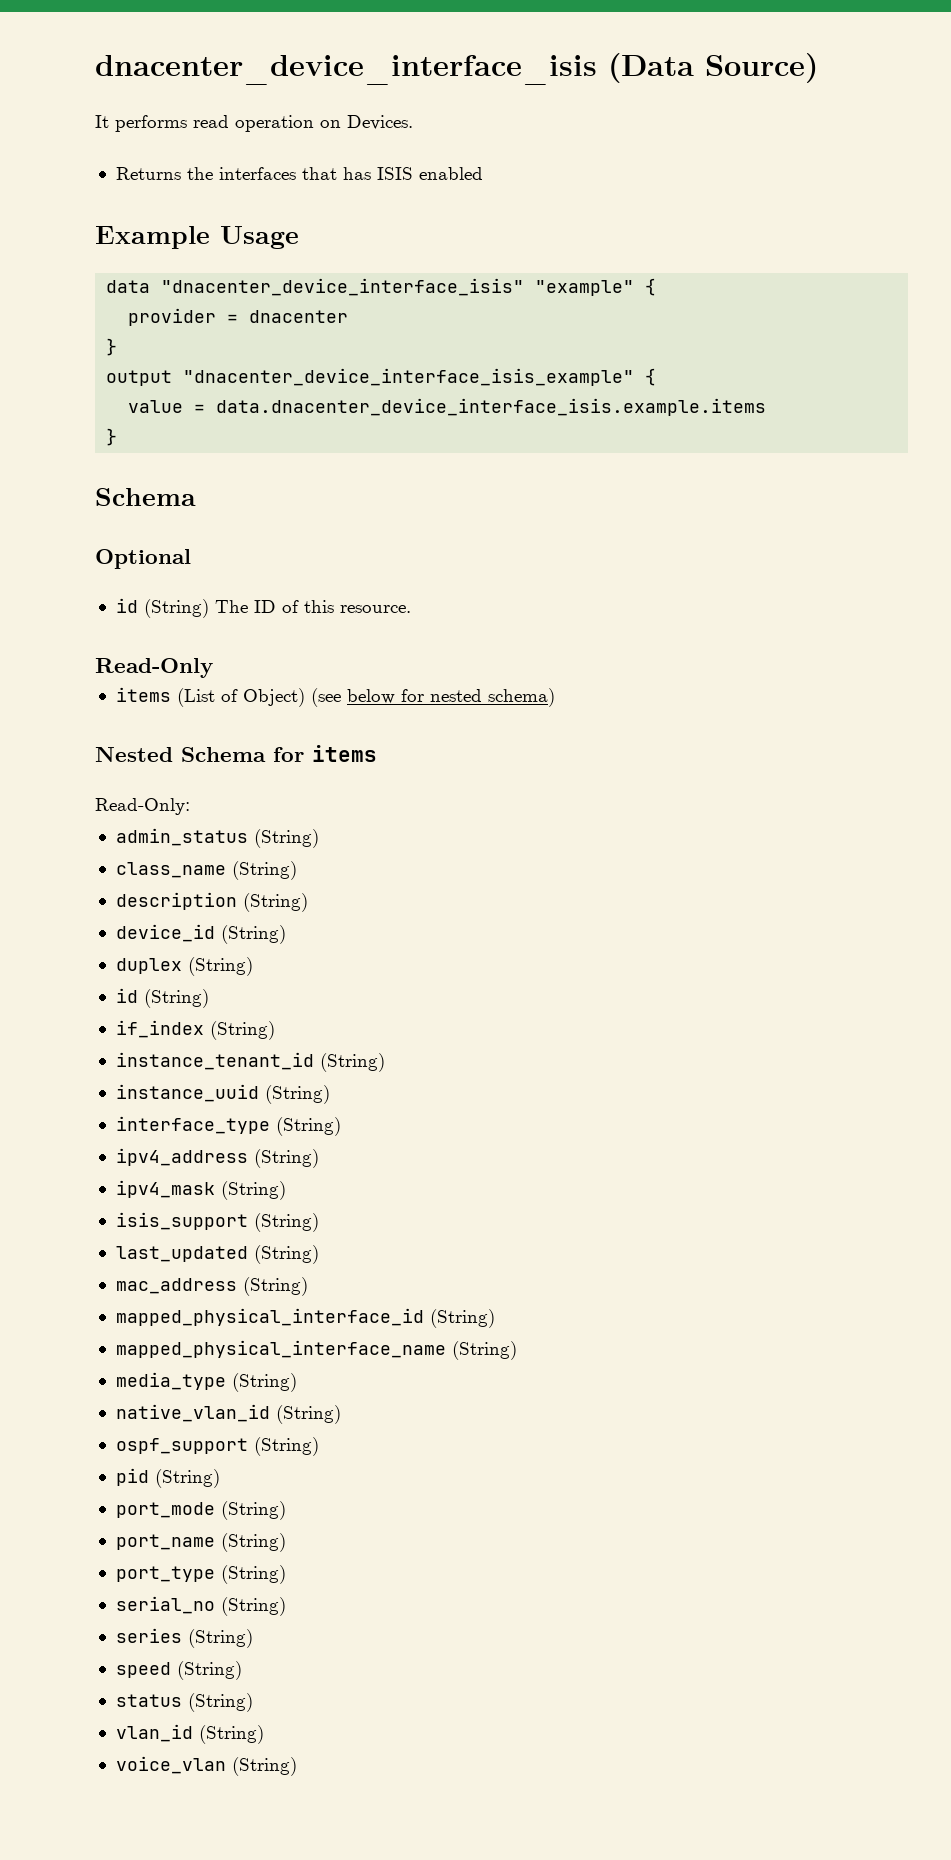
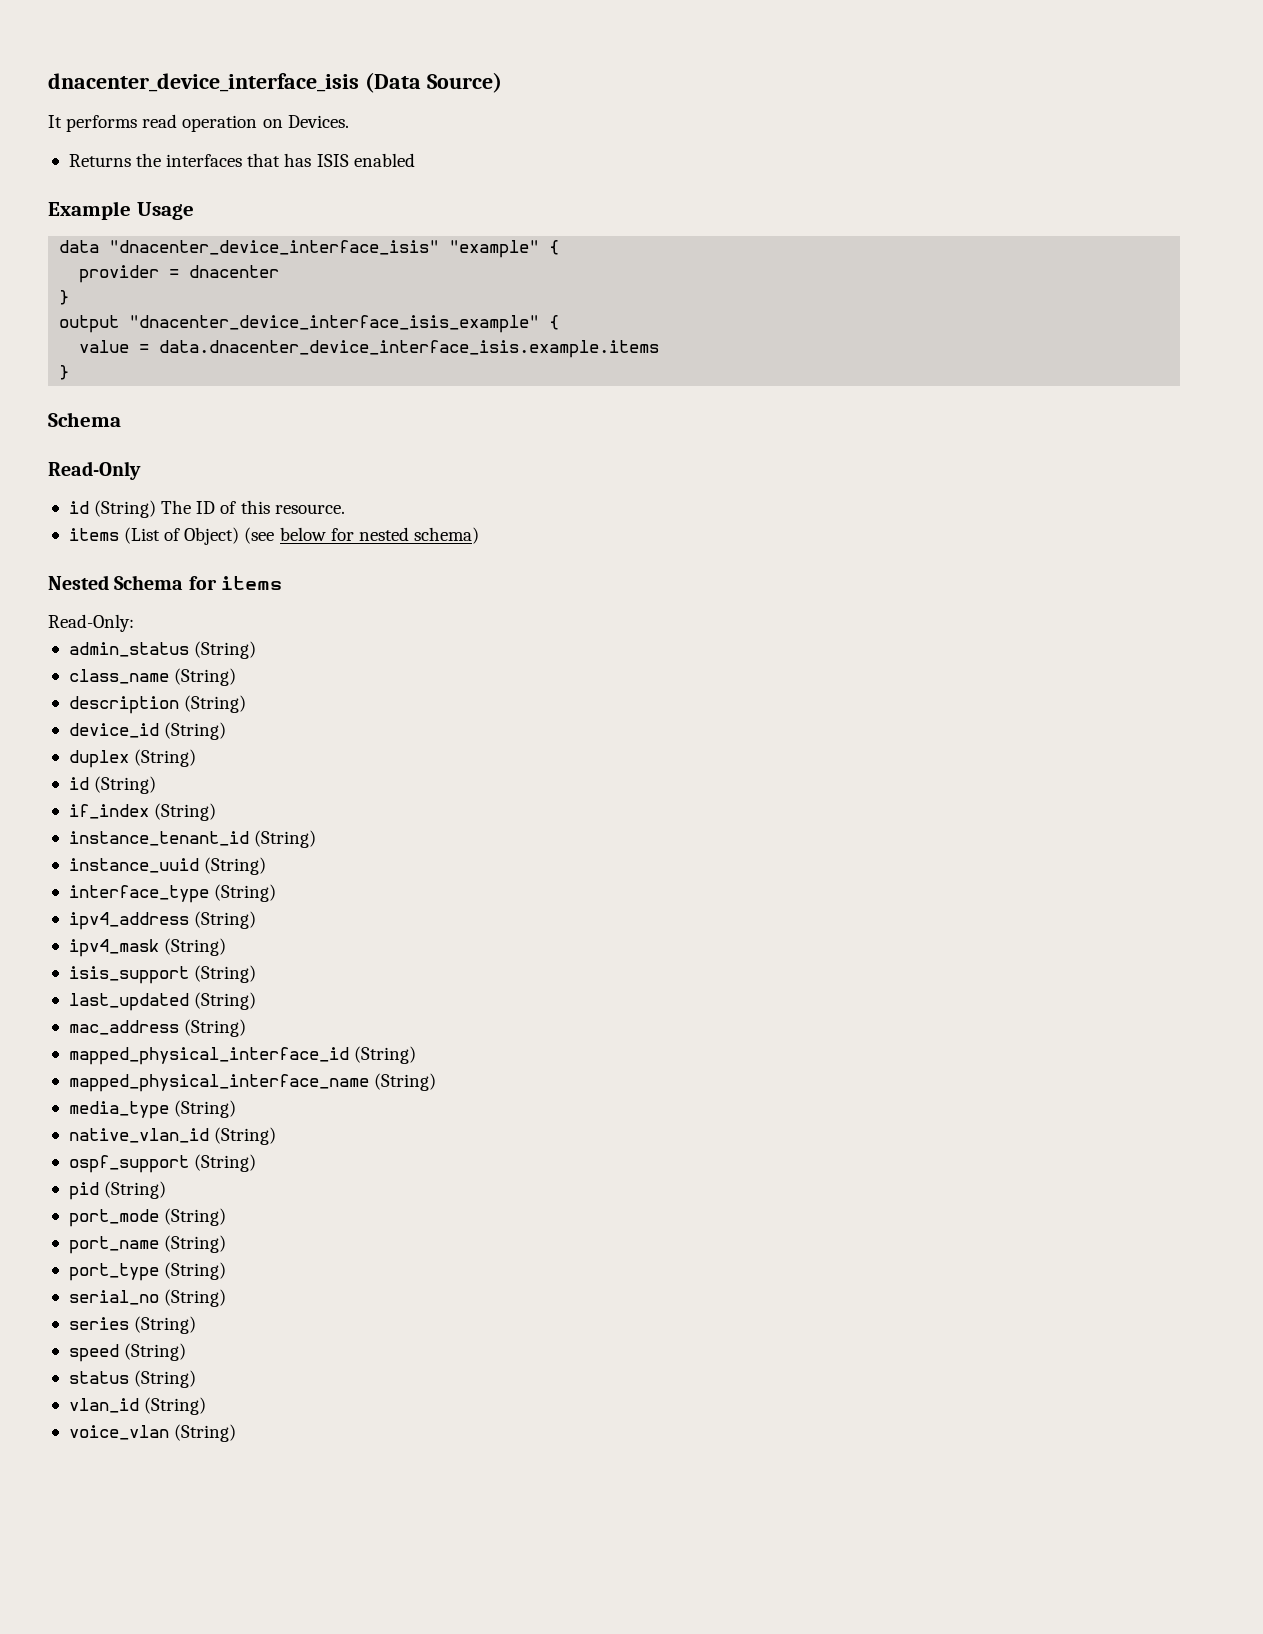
[95,549,191,569] Optional -> [48,461,141,480] Read-Only
[95,658,213,678] // Read-Only -> (345, 509) none

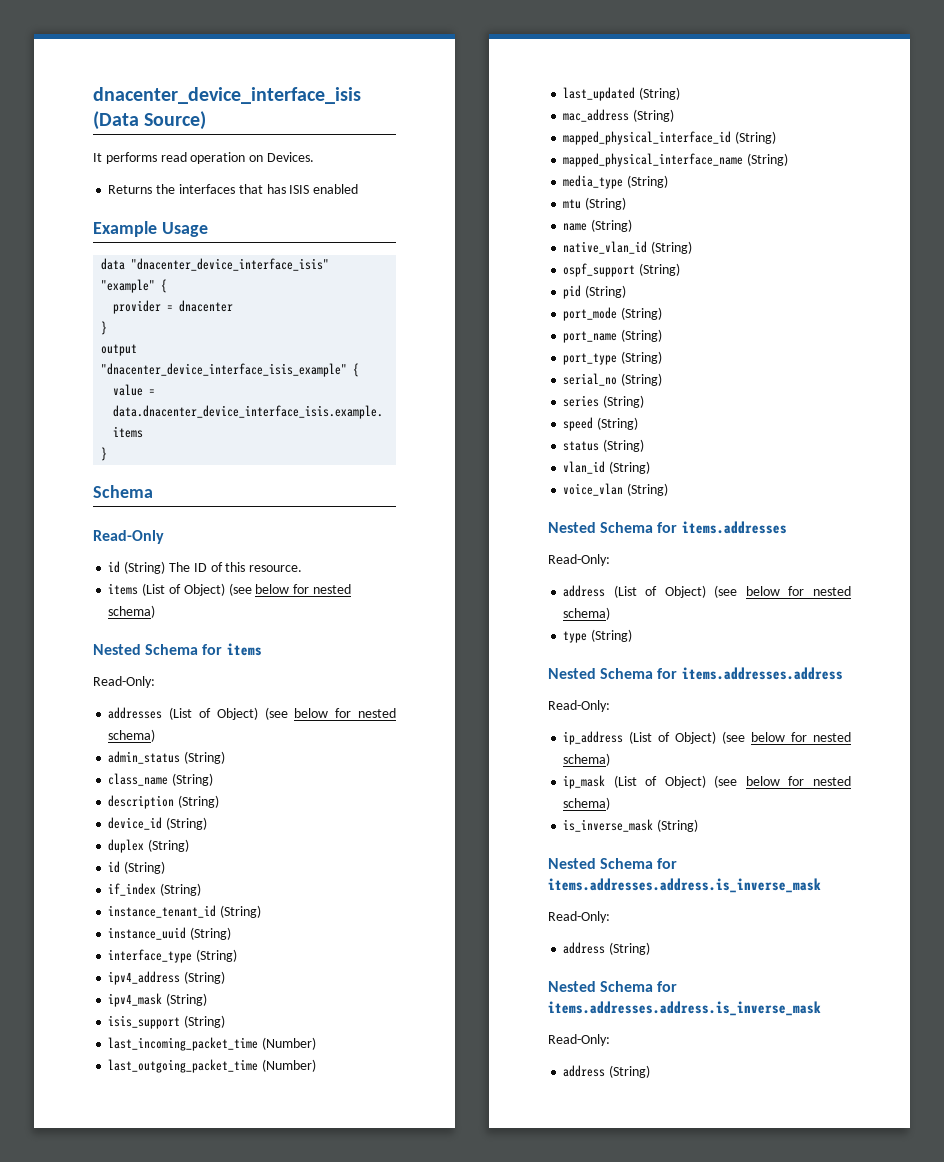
(134, 623) none -> [108,707,397,720] [108,729,156,742] // addresses (List of Object) (see below for nested schema)
(257, 974) none -> [108,1037,317,1051] [108,1059,317,1073] // last_incoming_packet_time (Number) // last_outgoing_packet_time (Number)
(237, 1109) none -> [563,197,627,210] [563,219,633,232] // mtu (String) // name (String)
(237, 1433) none -> [548,521,787,534] [548,554,610,566] [563,585,851,598] [563,607,611,620] [563,629,633,643] [548,667,843,680] [548,700,610,712] [563,731,851,745] [563,753,611,766] [563,775,851,789] [563,797,611,810] [563,819,699,832] [548,858,678,869] [548,878,821,893] [548,911,610,923] [563,942,651,955] [548,981,678,992] [548,1001,821,1016] [548,1034,610,1046] [563,1065,651,1078] // Nested Schema for items.addresses // Read-Only: // address (List of Object) (see below for nested schema) // type (String) // Nested Schema for items.addresses.address // Read-Only: // ip_address (List of Object) (see below for nested schema) // ip_mask (List of Object) (see below for nested schema) // is_inverse_mask (String) // Nested Schema for items.addresses.address.is_inverse_mask // Read-Only: // address (String) // Nested Schema for items.addresses.address.is_inverse_mask // Read-Only: // address (String)

